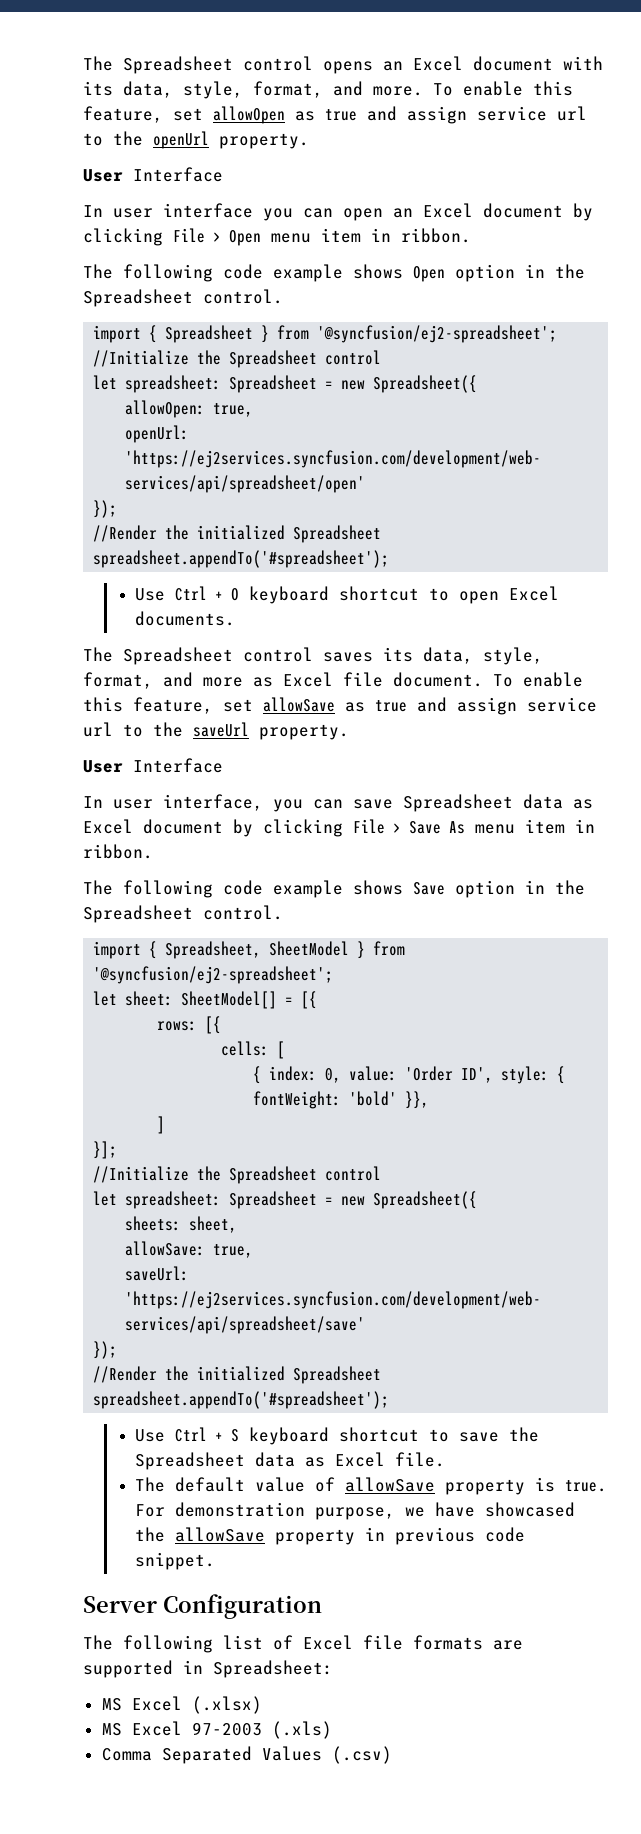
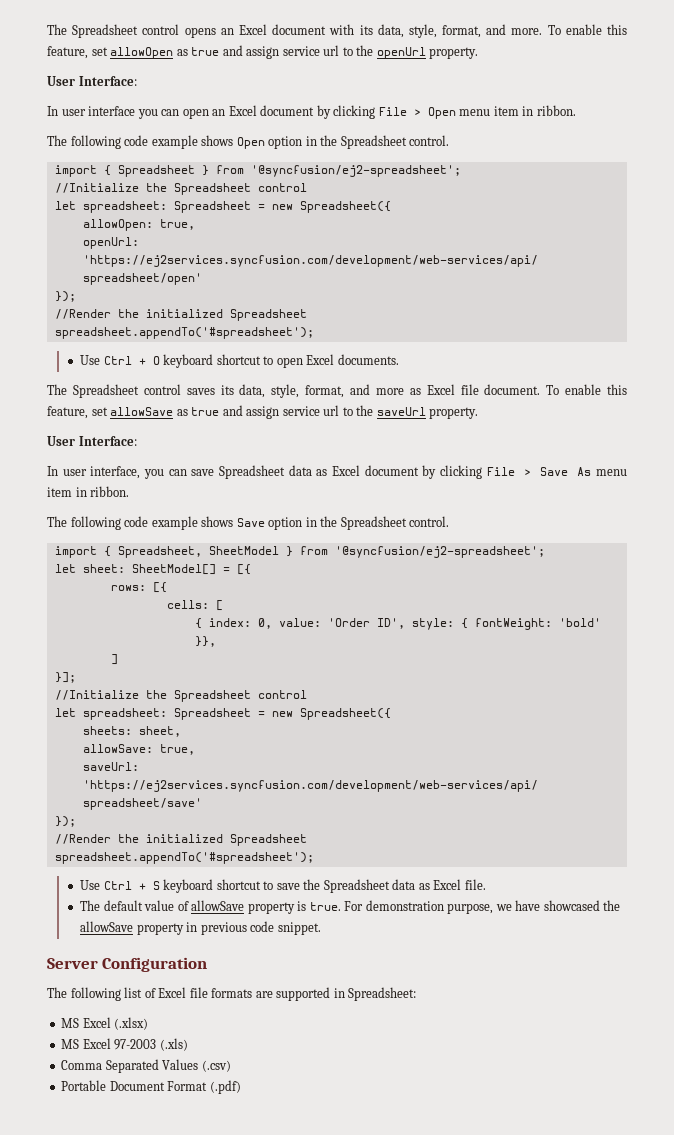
[133,167,223,182] Interface -> [78,76,137,86] Interface:
[133,758,223,773] Interface -> [78,436,137,446] Interface:
(392, 1755) none -> [61,1080,241,1094] // Portable Document Format (.pdf)

